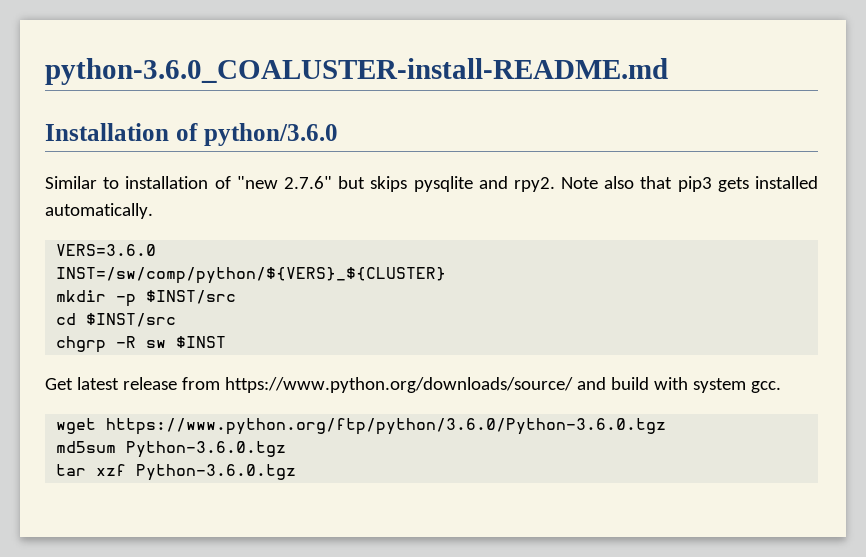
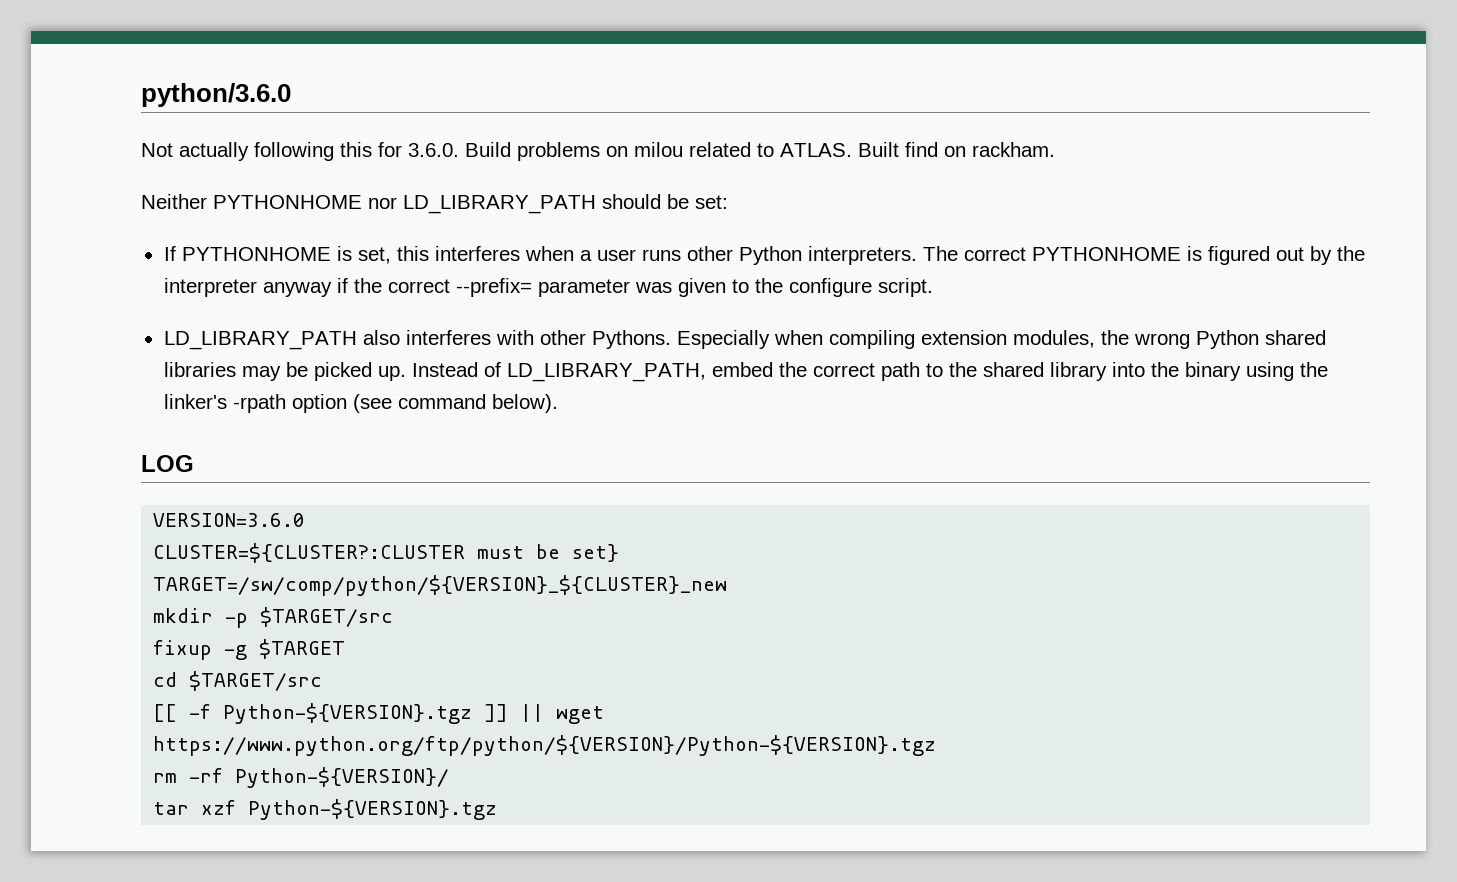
[45,58,668,85] [45,123,338,146] [45,176,818,192] [45,203,153,219] [56,244,157,256] [56,267,447,284] [56,290,237,307] [56,313,177,327] [56,336,227,353] [45,377,781,393] [56,418,667,435] [56,441,287,458] python-3.6.0_COALUSTER-install-README.md // Installation of python/3.6.0 // Similar to installation of "new 2.7.6" but skips pysqlite and rpy2. Note also that pip3 gets installed automatically. // VERS=3.6.0 // INST=/sw/comp/python/${VERS}_${CLUSTER} // mkdir -p $INST/src // cd $INST/src // chgrp -R sw $INST // Get latest release from https://www.python.org/downloads/source/ and build with system gcc. // wget https://www.python.org/ftp/python/3.6.0/Python-3.6.0.tgz // md5sum Python-3.6.0.tgz -> [141,83,291,107] [141,142,1055,161] [141,194,728,214] [163,246,1365,265] [163,278,933,297] [163,330,1326,350] [163,362,1328,382] [163,394,558,413] [141,455,194,472] [153,513,306,527] [153,543,620,563] [153,575,728,596] [153,607,394,628] [153,639,346,660] [153,671,323,691] [153,703,605,724] [153,735,937,756] [153,767,450,788] python/3.6.0 // Not actually following this for 3.6.0. Build problems on milou related to ATLAS. Built find on rackham. // Neither PYTHONHOME nor LD_LIBRARY_PATH should be set: // If PYTHONHOME is set, this interferes when a user runs other Python interpreters. The correct PYTHONHOME is figured out by the interpreter anyway if the correct --prefix= parameter was given to the configure script. // LD_LIBRARY_PATH also interferes with other Pythons. Especially when compiling extension modules, the wrong Python shared libraries may be picked up. Instead of LD_LIBRARY_PATH, embed the correct path to the shared library into the binary using the linker's -rpath option (see command below). // LOG // VERSION=3.6.0 // CLUSTER=${CLUSTER?:CLUSTER must be set} // TARGET=/sw/comp/python/${VERSION}_${CLUSTER}_new // mkdir -p $TARGET/src // fixup -g $TARGET // cd $TARGET/src // [[ -f Python-${VERSION}.tgz ]] || wget https://www.python.org/ftp/python/${VERSION}/Python-${VERSION}.tgz // rm -rf Python-${VERSION}/
[136,464,297,481] Python-3.6.0.tgz -> [248,799,498,820] Python-${VERSION}.tgz

